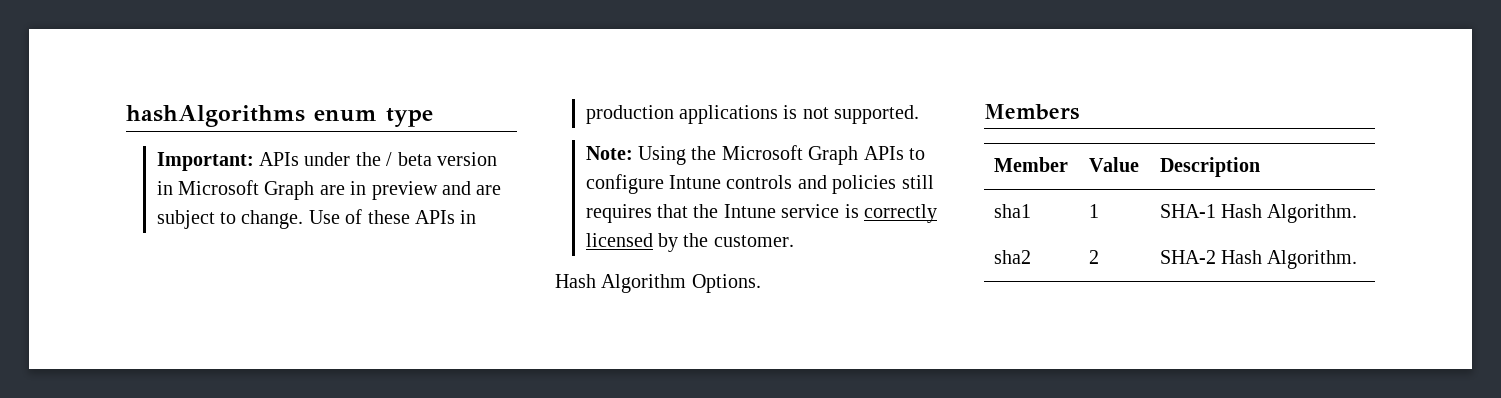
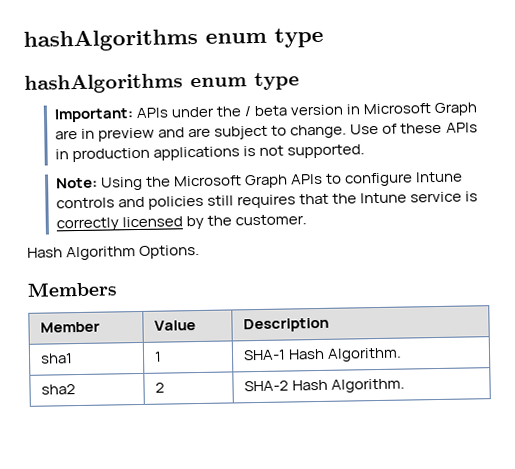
[126,105,433,127] hashAlgorithms enum type -> [23,27,324,52] [24,72,300,94] hashAlgorithms enum type // hashAlgorithms enum type

